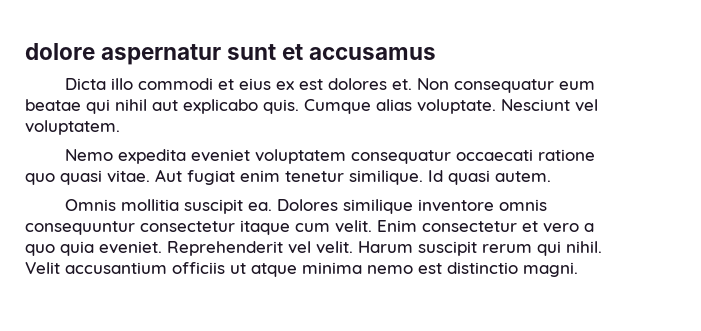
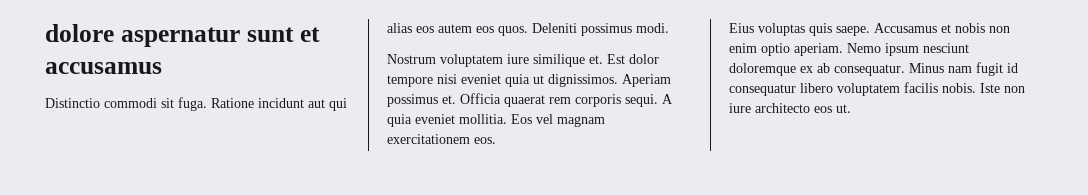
[65,78,596,93] [25,99,598,114] [25,120,120,135] [65,149,596,164] [25,169,551,185] [65,199,548,214] [25,220,594,235] [25,241,602,256] [25,262,578,277] Dicta illo commodi et eius ex est dolores et. Non consequatur eum beatae qui nihil aut explicabo quis. Cumque alias voluptate. Nesciunt vel voluptatem. // Nemo expedita eveniet voluptatem consequatur occaecati ratione quo quasi vitae. Aut fugiat enim tenetur similique. Id quasi autem. // Omnis mollitia suscipit ea. Dolores similique inventore omnis consequuntur consectetur itaque cum velit. Enim consectetur et vero a quo quia eveniet. Reprehenderit vel velit. Harum suscipit rerum qui nihil. Velit accusantium officiis ut atque minima nemo est distinctio magni. -> [45,97,347,111] [387,23,669,36] [387,54,659,67] [387,74,671,87] [387,93,673,107] [387,114,605,127] [387,134,496,144] [729,23,1010,36] [729,43,969,56] [729,62,1018,76] [729,82,1025,96] [729,103,851,113] Distinctio commodi sit fuga. Ratione incidunt aut qui alias eos autem eos quos. Deleniti possimus modi. // Nostrum voluptatem iure similique et. Est dolor tempore nisi eveniet quia ut dignissimos. Aperiam possimus et. Officia quaerat rem corporis sequi. A quia eveniet mollitia. Eos vel magnam exercitationem eos. // Eius voluptas quis saepe. Accusamus et nobis non enim optio aperiam. Nemo ipsum nesciunt doloremque ex ab consequatur. Minus nam fugit id consequatur libero voluptatem facilis nobis. Iste non iure architecto eos ut.

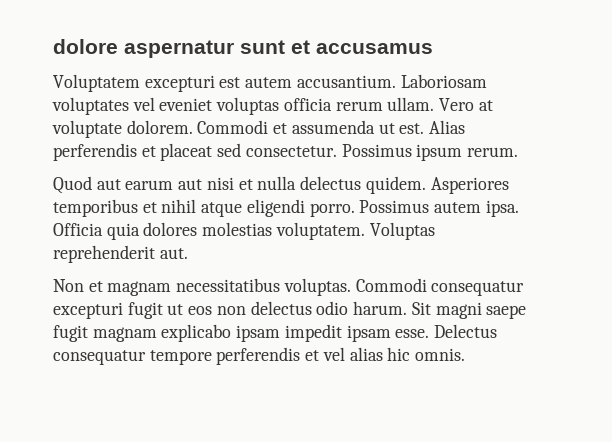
[45,97,347,111] [387,23,669,36] [387,54,659,67] [387,74,671,87] [387,93,673,107] [387,114,605,127] [387,134,496,144] [729,23,1010,36] [729,43,969,56] [729,62,1018,76] [729,82,1025,96] [729,103,851,113] Distinctio commodi sit fuga. Ratione incidunt aut qui alias eos autem eos quos. Deleniti possimus modi. // Nostrum voluptatem iure similique et. Est dolor tempore nisi eveniet quia ut dignissimos. Aperiam possimus et. Officia quaerat rem corporis sequi. A quia eveniet mollitia. Eos vel magnam exercitationem eos. // Eius voluptas quis saepe. Accusamus et nobis non enim optio aperiam. Nemo ipsum nesciunt doloremque ex ab consequatur. Minus nam fugit id consequatur libero voluptatem facilis nobis. Iste non iure architecto eos ut. -> [53,74,487,92] [52,97,493,115] [52,120,466,138] [53,143,519,161] [53,176,509,194] [53,199,519,217] [53,222,435,240] [53,245,188,263] [53,278,525,296] [53,301,527,319] [53,324,498,342] [53,347,466,365] Voluptatem excepturi est autem accusantium. Laboriosam voluptates vel eveniet voluptas officia rerum ullam. Vero at voluptate dolorem. Commodi et assumenda ut est. Alias perferendis et placeat sed consectetur. Possimus ipsum rerum. // Quod aut earum aut nisi et nulla delectus quidem. Asperiores temporibus et nihil atque eligendi porro. Possimus autem ipsa. Officia quia dolores molestias voluptatem. Voluptas reprehenderit aut. // Non et magnam necessitatibus voluptas. Commodi consequatur excepturi fugit ut eos non delectus odio harum. Sit magni saepe fugit magnam explicabo ipsam impedit ipsam esse. Delectus consequatur tempore perferendis et vel alias hic omnis.

